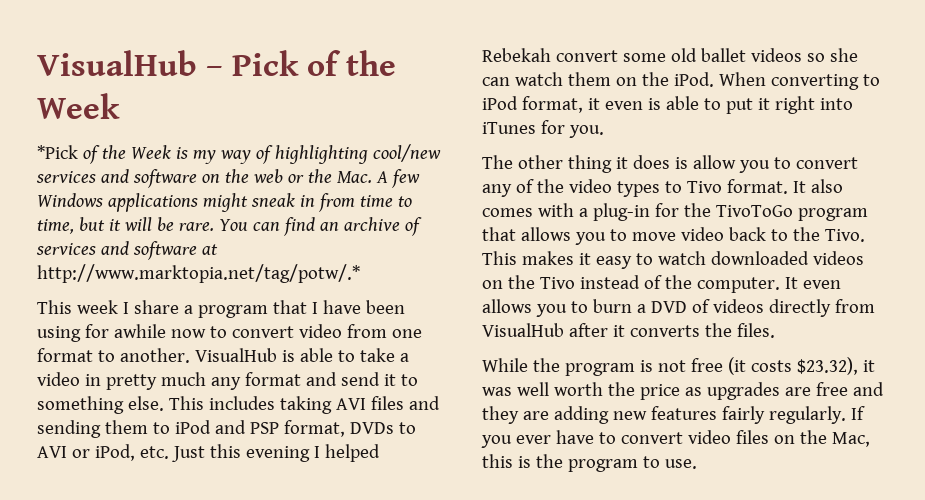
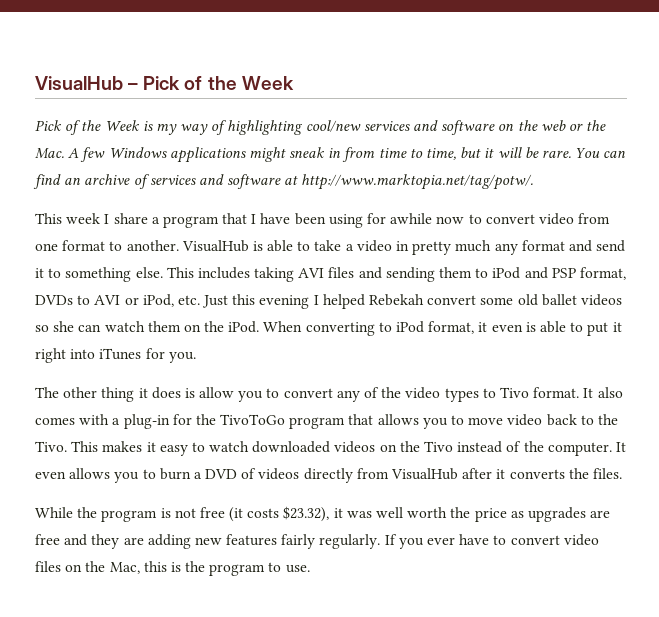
[37,145,78,159] *Pick -> [35,120,62,131] Pick
[37,264,360,283] http://www.marktopia.net/tag/potw/.* -> [301,174,534,190] http://www.marktopia.net/tag/potw/.

